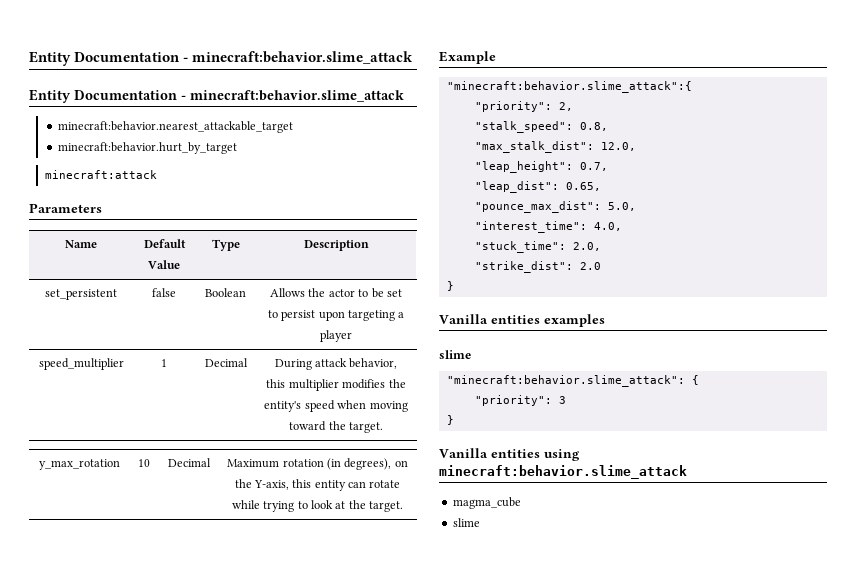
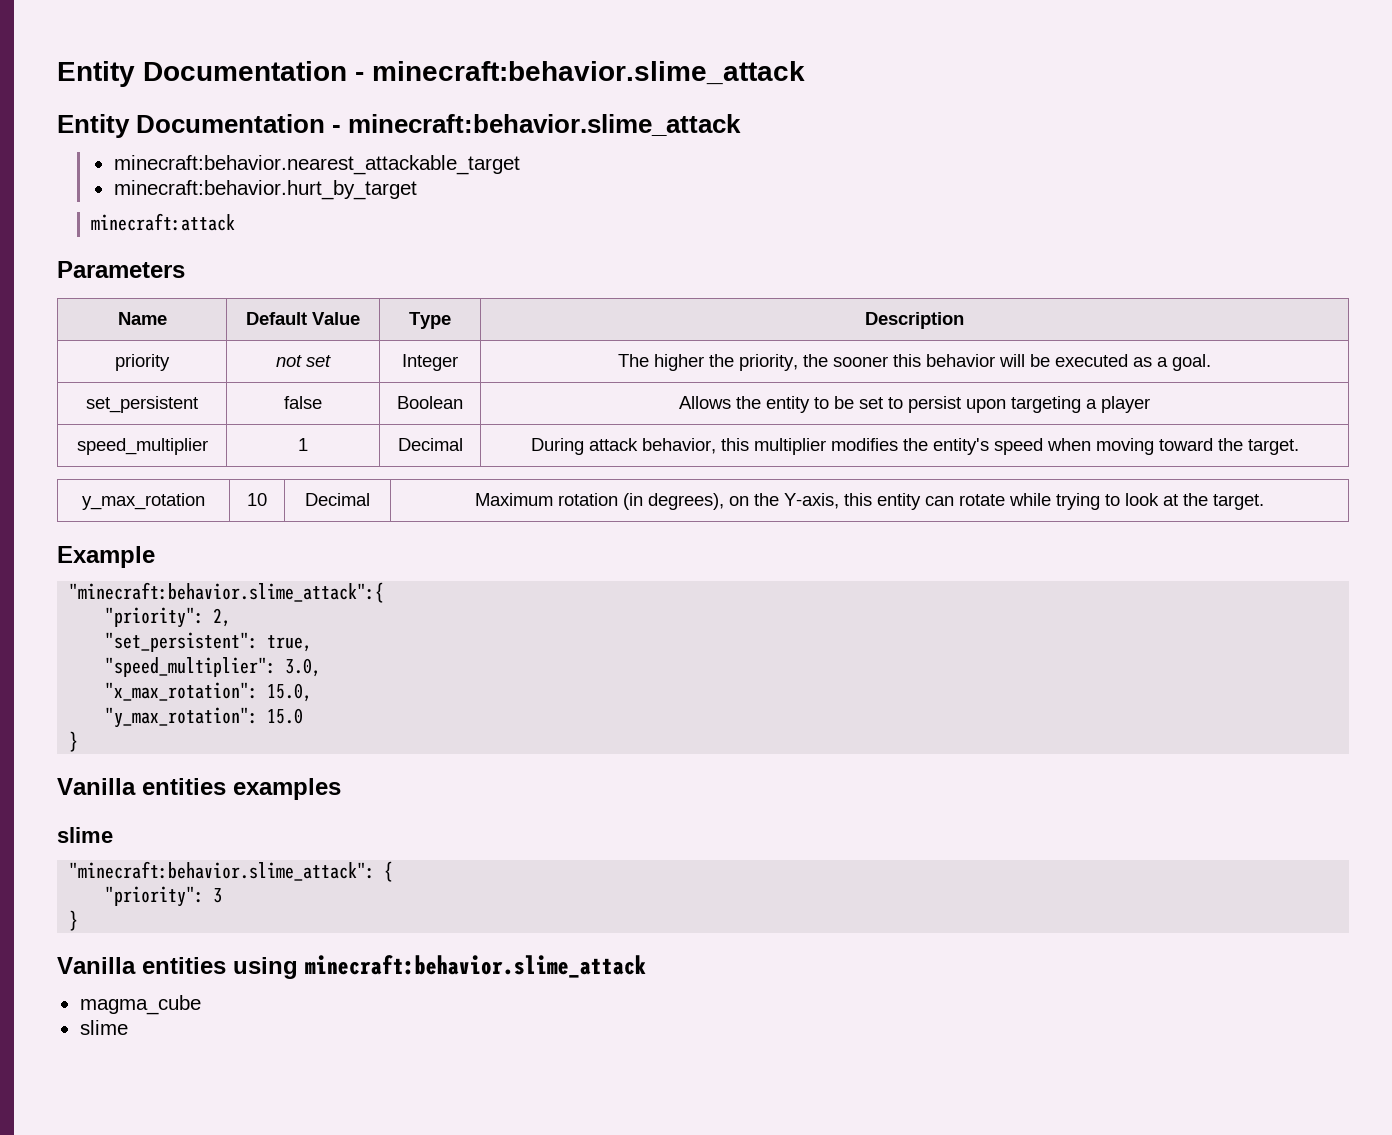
(369, 245) none -> [115,354,170,371] [276,355,331,367] [402,354,458,371] [618,354,1211,371] // priority | not set | Integer | The higher the priority, the sooner this behavior will be executed as a goal.
[328,289,355,297] actor -> [766,396,810,413] entity
[474,121,608,133] [474,141,636,153] [474,161,608,173] [474,181,601,193] [474,201,636,213] [474,221,622,233] [474,241,601,253] [474,261,601,273] "stalk_speed": 0.8, // "max_stalk_dist": 12.0, // "leap_height": 0.7, // "leap_dist": 0.65, // "pounce_max_dist": 5.0, // "interest_time": 4.0, // "stuck_time": 2.0, // "strike_dist": 2.0 -> [105,632,313,652] [105,657,322,677] [105,682,313,702] [105,707,304,728] "set_persistent": true, // "speed_multiplier": 3.0, // "x_max_rotation": 15.0, // "y_max_rotation": 15.0

